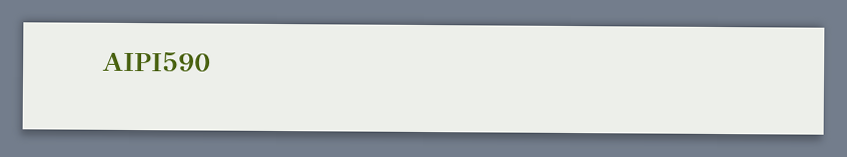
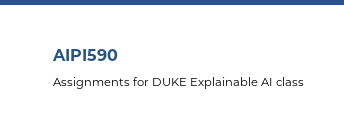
(211, 61) none -> [53,77,304,89] // Assignments for DUKE Explainable AI class

